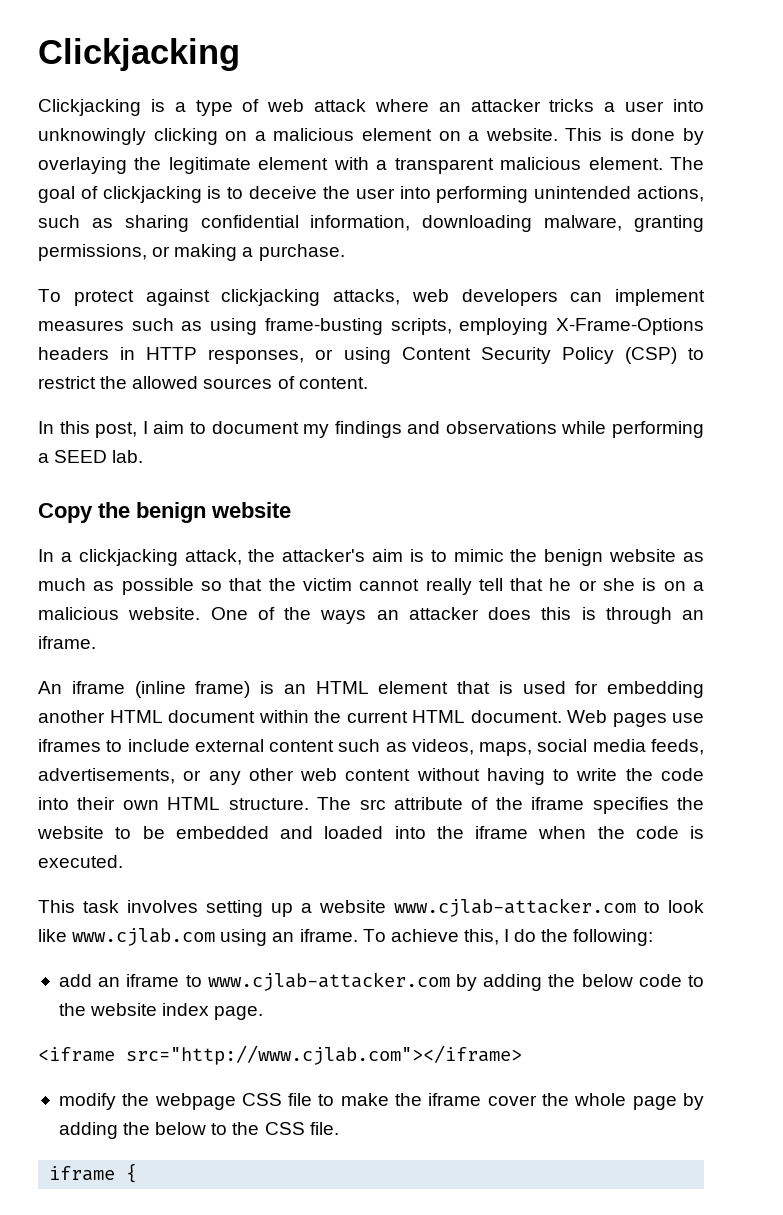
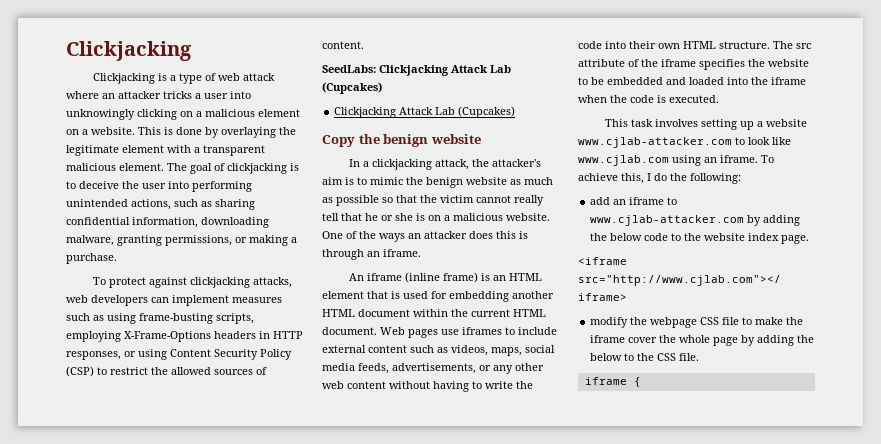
[38,421,704,438] [38,450,144,463] In this post, I aim to document my findings and observations while performing a SEED lab. -> [322,65,511,76] [322,82,382,94] [334,106,516,118] SeedLabs: Clickjacking Attack Lab (Cupcakes) // Clickjacking Attack Lab (Cupcakes)

